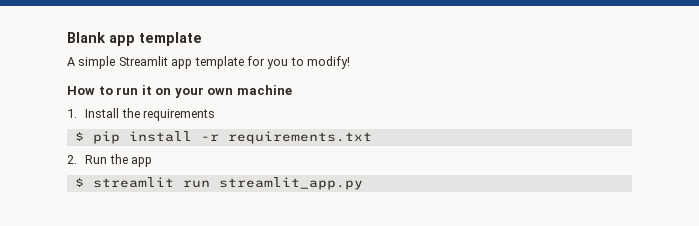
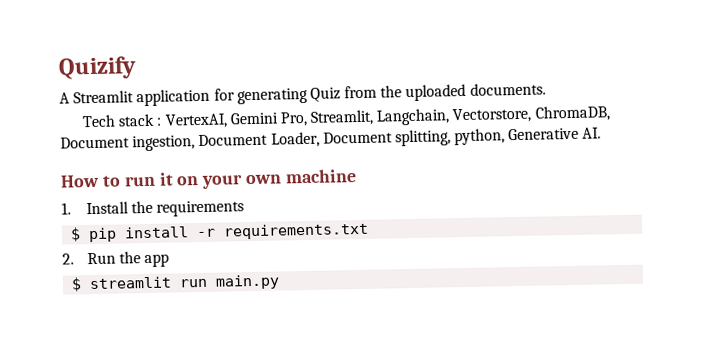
[67,32,202,46] [67,56,350,69] Blank app template // A simple Streamlit app template for you to modify! -> [58,56,137,80] [59,82,546,107] [81,105,610,129] [60,127,602,152] Quizify // A Streamlit application for generating Quiz from the uploaded documents. // Tech stack : VertexAI, Gemini Pro, Streamlit, Langchain, Vectorstore, ChromaDB, Document ingestion, Document Loader, Document splitting, python, Generative AI.
[218,177,363,190] streamlit_app.py -> [215,274,281,290] main.py

